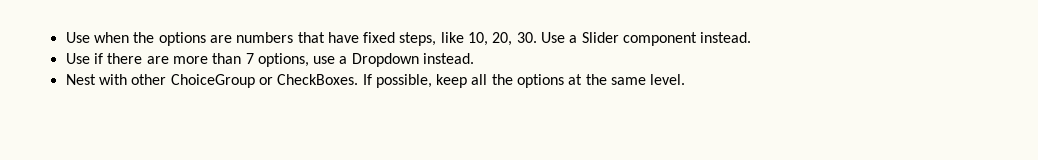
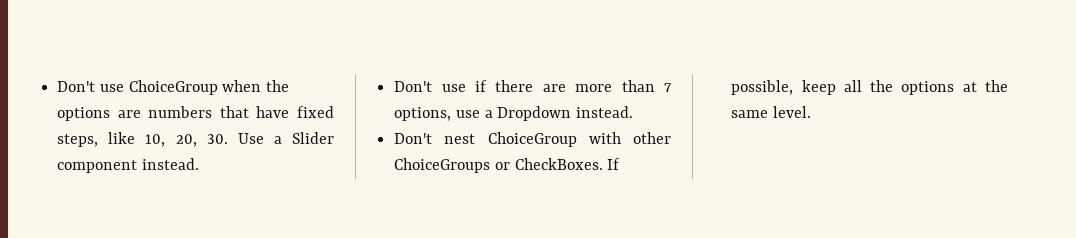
[65,32,90,43] Use -> [57,80,218,95] Don't use ChoiceGroup
[65,53,90,64] Use -> [394,81,466,92] Don't use
[65,74,96,85] Nest -> [394,132,577,147] Don't nest ChoiceGroup
[170,74,255,88] ChoiceGroup -> [394,158,491,173] ChoiceGroups

